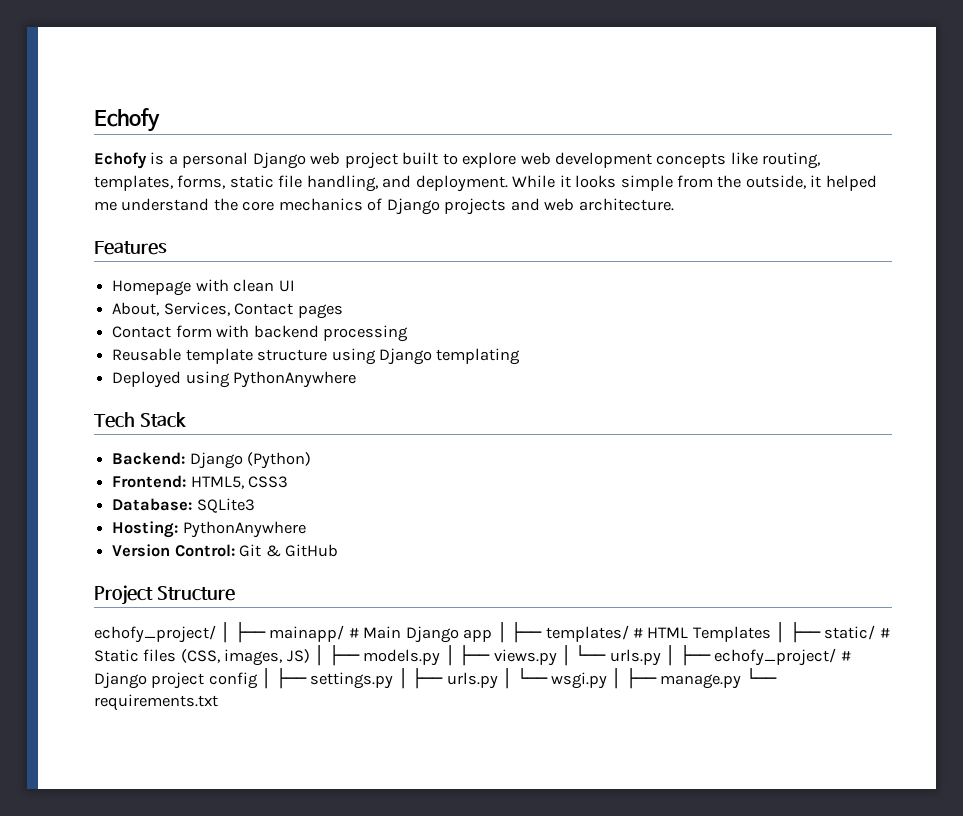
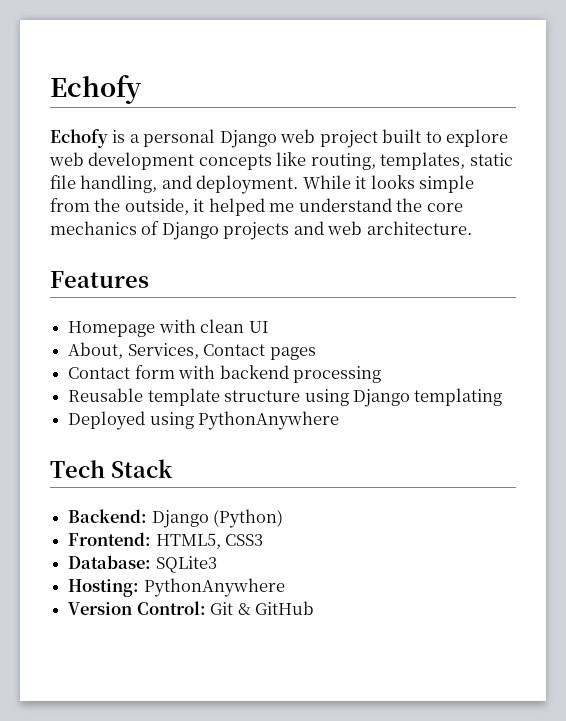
[177,175,226,189] forms, -> (466, 161) none
[94,585,235,605] [94,622,890,643] [94,645,851,666] [94,668,777,689] [94,694,218,711] // Project Structure // echofy_project/ │ ├── mainapp/ # Main Django app │ ├── templates/ # HTML Templates │ ├── static/ # Static files (CSS, images, JS) │ ├── models.py │ ├── views.py │ └── urls.py │ ├── echofy_project/ # Django project config │ ├── settings.py │ ├── urls.py │ └── wsgi.py │ ├── manage.py └── requirements.txt -> (314, 608) none

